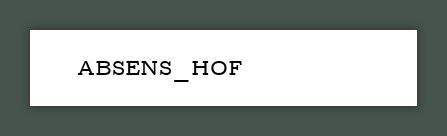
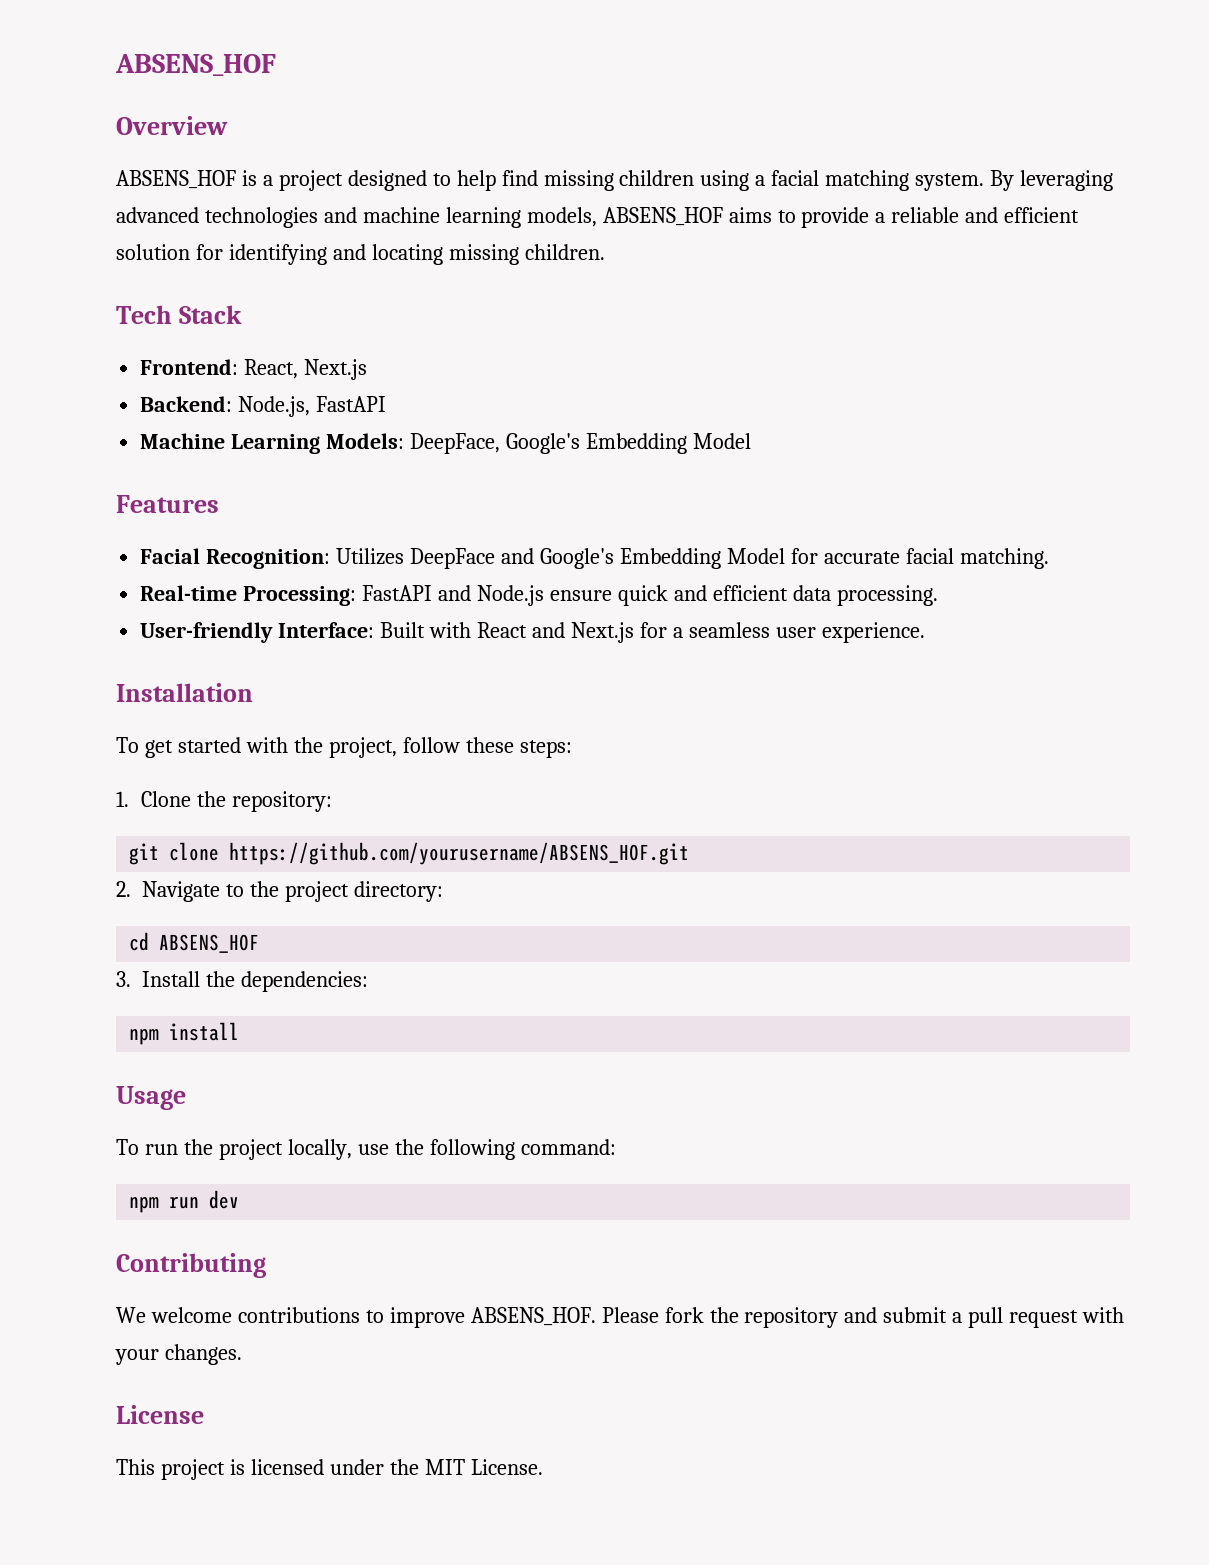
[77,60,243,82] ABSENS_HOF -> [115,54,276,76] [116,116,228,135] [116,170,1114,191] [116,207,1080,228] [116,244,605,265] [116,305,242,324] [140,359,368,380] [140,396,387,417] [140,433,751,454] [116,495,219,513] [140,548,1049,569] [140,585,938,606] [140,622,925,643] [116,683,253,702] [116,737,572,758] [116,791,332,812] [129,842,690,865] [116,881,443,902] [129,932,260,953] [116,971,368,992] [129,1022,240,1045] [116,1086,186,1110] [116,1139,616,1160] [129,1190,240,1213] [116,1253,266,1278] [116,1307,1125,1328] [115,1344,242,1365] [116,1405,204,1424] [116,1459,543,1480] ABSENS_HOF // Overview // ABSENS_HOF is a project designed to help find missing children using a facial matching system. By leveraging advanced technologies and machine learning models, ABSENS_HOF aims to provide a reliable and efficient solution for identifying and locating missing children. // Tech Stack // Frontend: React, Next.js // Backend: Node.js, FastAPI // Machine Learning Models: DeepFace, Google's Embedding Model // Features // Facial Recognition: Utilizes DeepFace and Google's Embedding Model for accurate facial matching. // Real-time Processing: FastAPI and Node.js ensure quick and efficient data processing. // User-friendly Interface: Built with React and Next.js for a seamless user experience. // Installation // To get started with the project, follow these steps: // 1. Clone the repository: // git clone https://github.com/yourusername/ABSENS_HOF.git // 2. Navigate to the project directory: // cd ABSENS_HOF // 3. Install the dependencies: // npm install // Usage // To run the project locally, use the following command: // npm run dev // Contributing // We welcome contributions to improve ABSENS_HOF. Please fork the repository and submit a pull request with your changes. // License // This project is licensed under the MIT License.

